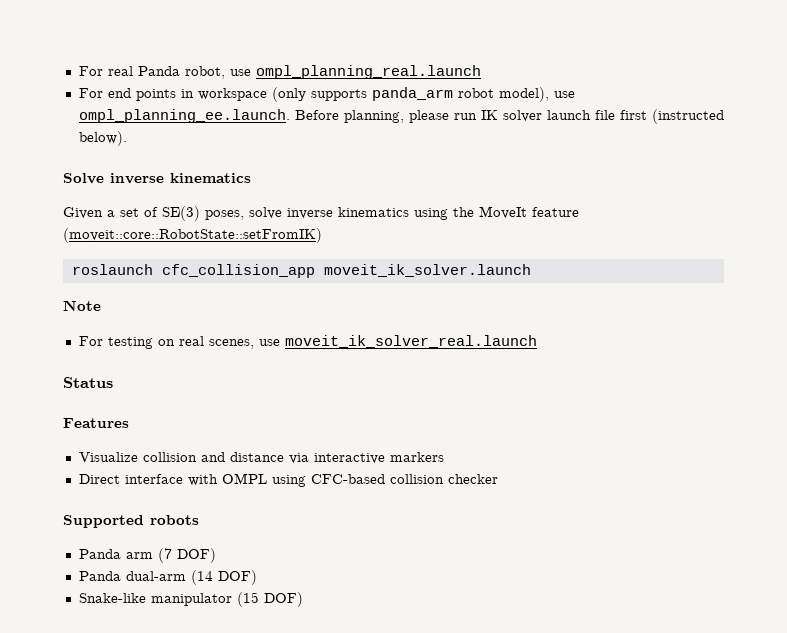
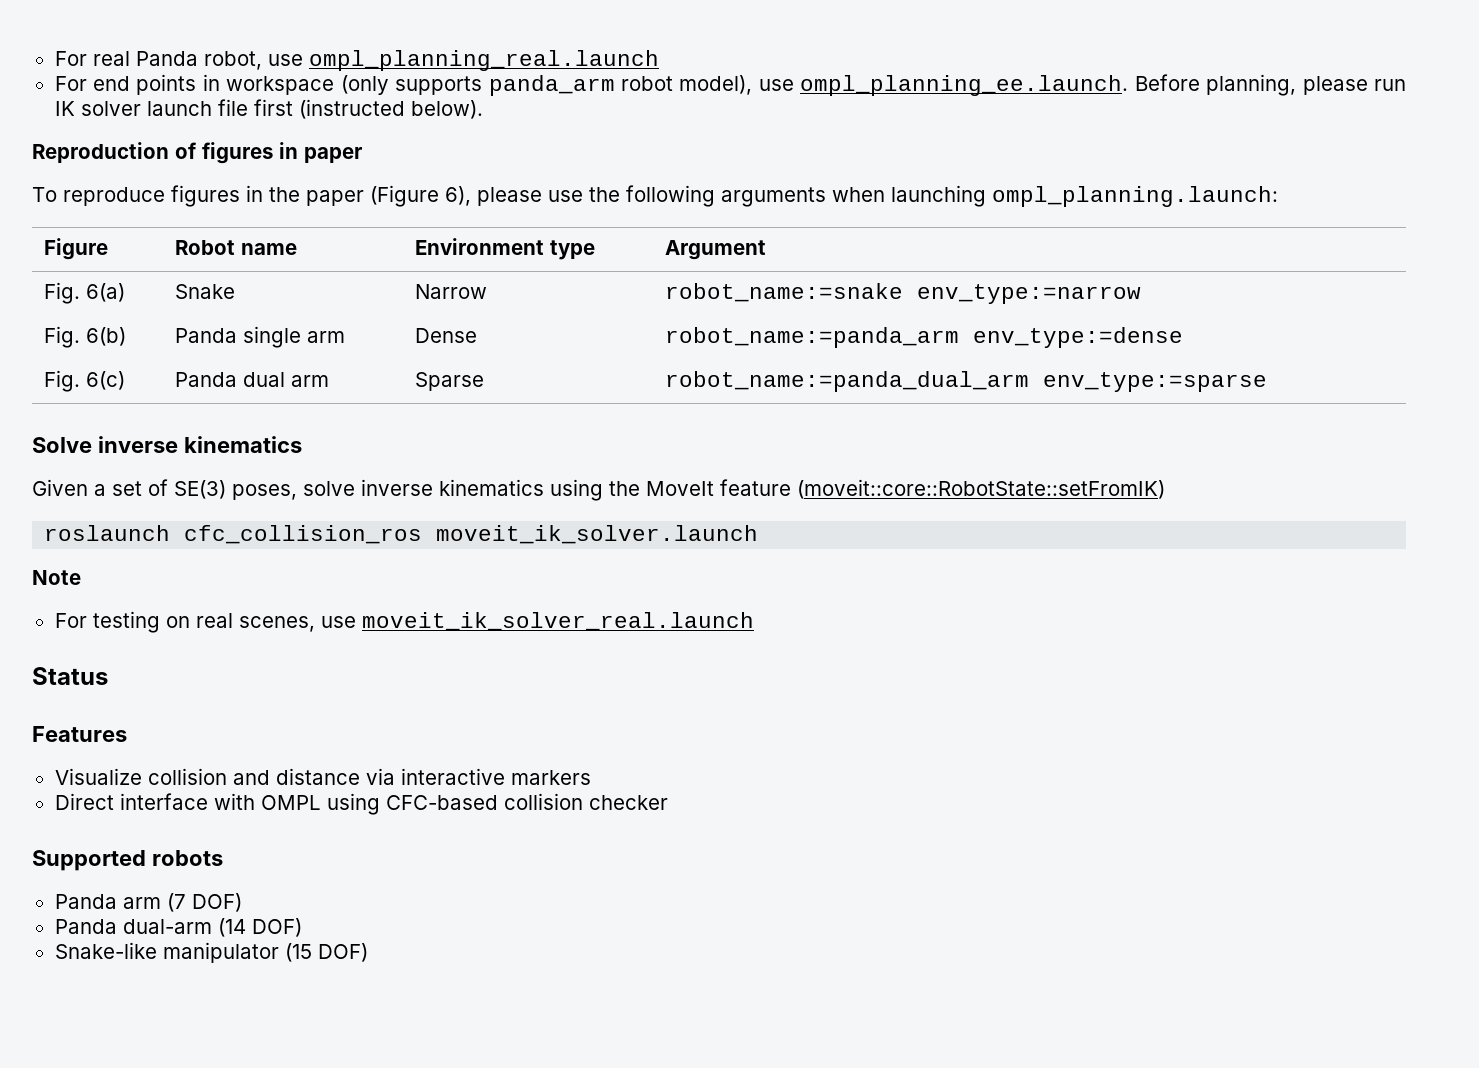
(127, 138) none -> [32,142,362,164] [32,185,1278,207] [44,238,109,260] [175,240,297,255] [415,238,595,260] [665,240,767,260] [44,282,126,304] [175,284,236,299] [415,284,488,299] [665,283,1142,304] [44,326,127,348] [175,326,346,348] [415,328,478,343] [665,327,1184,348] [44,370,126,392] [175,372,330,387] [415,372,485,391] [665,371,1268,392] // Reproduction of figures in paper // To reproduce figures in the paper (Figure 6), please use the following arguments when launching ompl_planning.launch: // Figure | Robot name | Environment type | Argument // Fig. 6(a) | Snake | Narrow | robot_name:=snake env_type:=narrow // Fig. 6(b) | Panda single arm | Dense | robot_name:=panda_arm env_type:=dense // Fig. 6(c) | Panda dual arm | Sparse | robot_name:=panda_dual_arm env_type:=sparse
[161,264,315,278] cfc_collision_app -> [184,525,423,544] cfc_collision_ros

